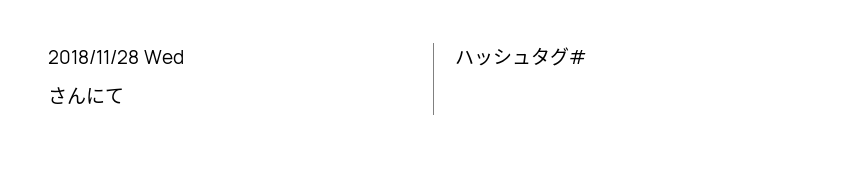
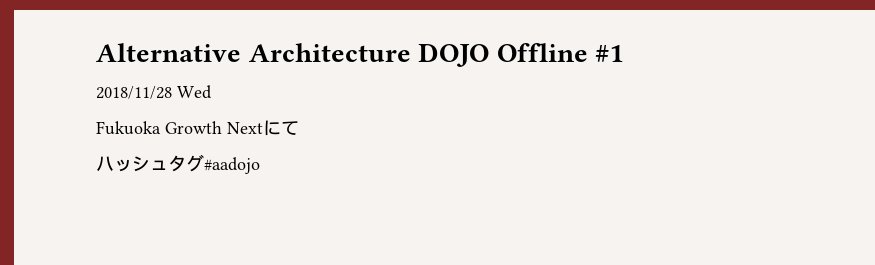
(48, 57) none -> [96,43,624,67] Alternative Architecture DOJO Offline #1 //
[48,87,86,105] さん -> [96,121,263,135] Fukuoka Growth Next
[569,50,586,64] # -> [204,157,260,174] #aadojo

